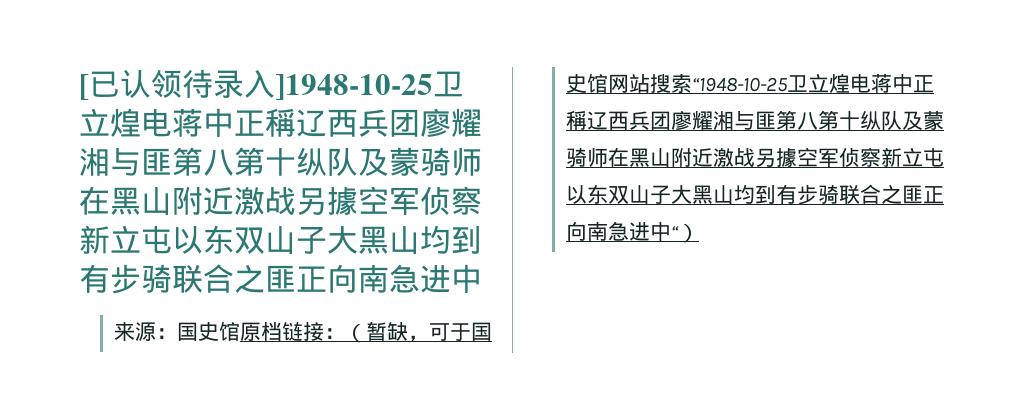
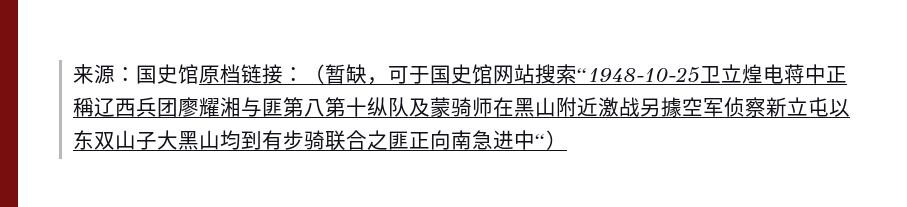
[79,69,464,100] [79,108,482,138] [79,147,482,177] [79,186,482,216] [79,225,482,255] [79,264,482,294] [已认领待录入]1948-10-25卫立煌电蒋中正稱辽西兵团廖耀湘与匪第八第十纵队及蒙骑师在黑山附近激战另據空军侦察新立屯以东双山子大黑山均到有步骑联合之匪正向南急进中 // -> (73, 74) none

